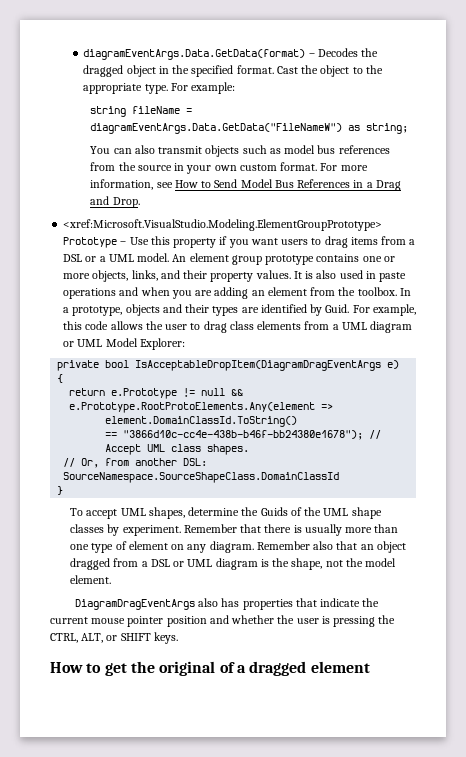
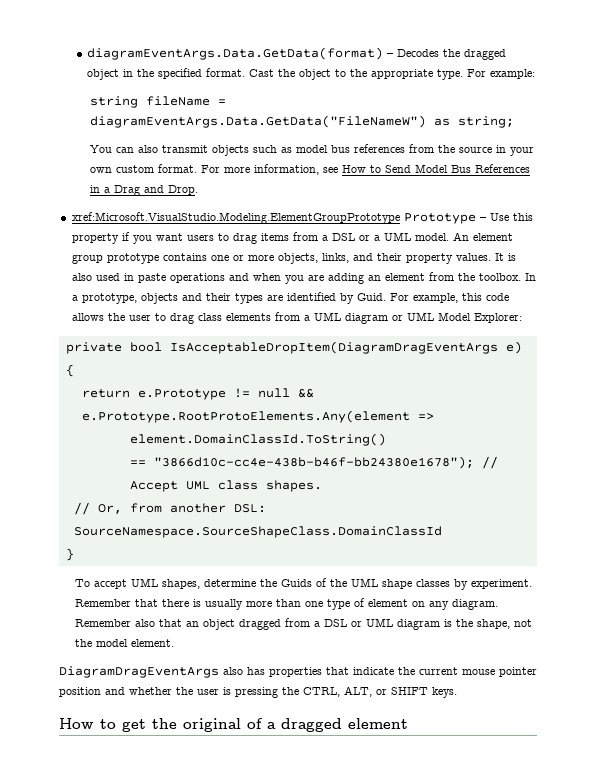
[63,219,383,231] <xref:Microsoft.VisualStudio.Modeling.ElementGroupPrototype> -> [71,212,400,224] xref:Microsoft.VisualStudio.Modeling.ElementGroupPrototype

